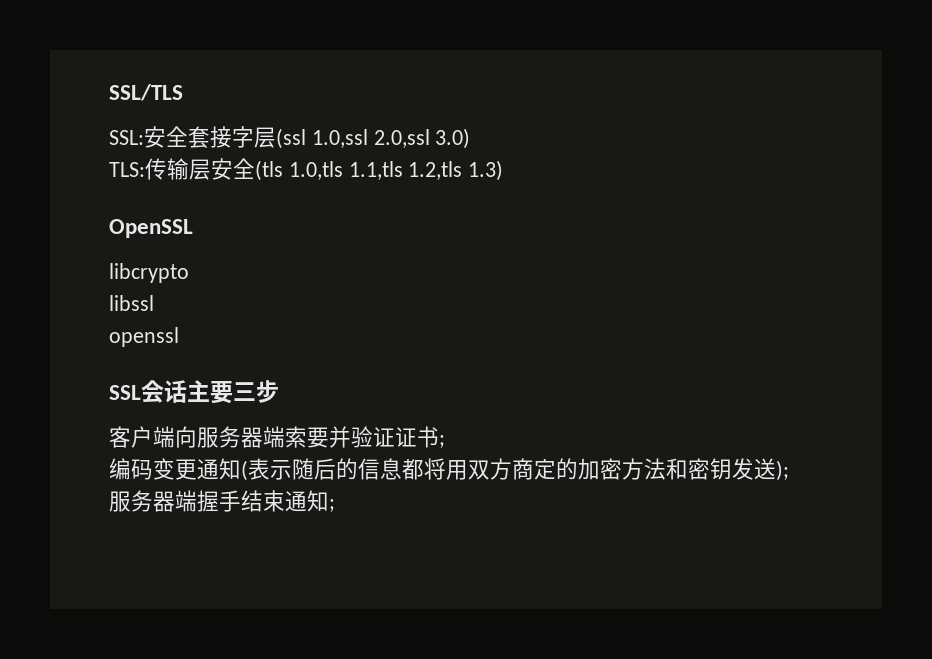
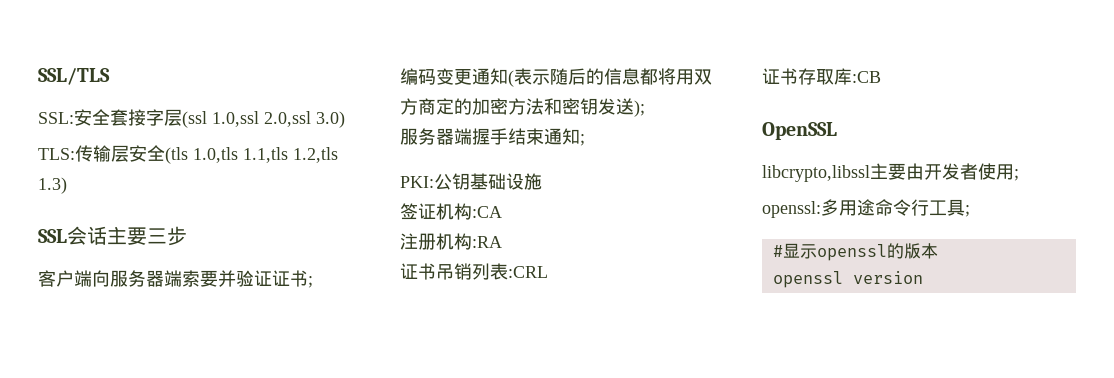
[109,219,193,238] [109,263,189,283] [109,295,154,311] [109,327,179,347] // OpenSSL // libcrypto // libssl // openssl -> (67, 185) none
(335, 505) none -> [400,173,542,190] [400,203,502,220] [400,233,502,250] [400,263,548,280] [762,68,881,85] [762,122,837,140] [762,163,1019,182] [762,199,970,218] [772,243,938,261] [772,271,923,288] // PKI:公钥基础设施 // 签证机构:CA // 注册机构:RA // 证书吊销列表:CRL // 证书存取库:CB // OpenSSL // libcrypto,libssl主要由开发者使用; // openssl:多用途命令行工具; // #显示openssl的版本 // openssl version

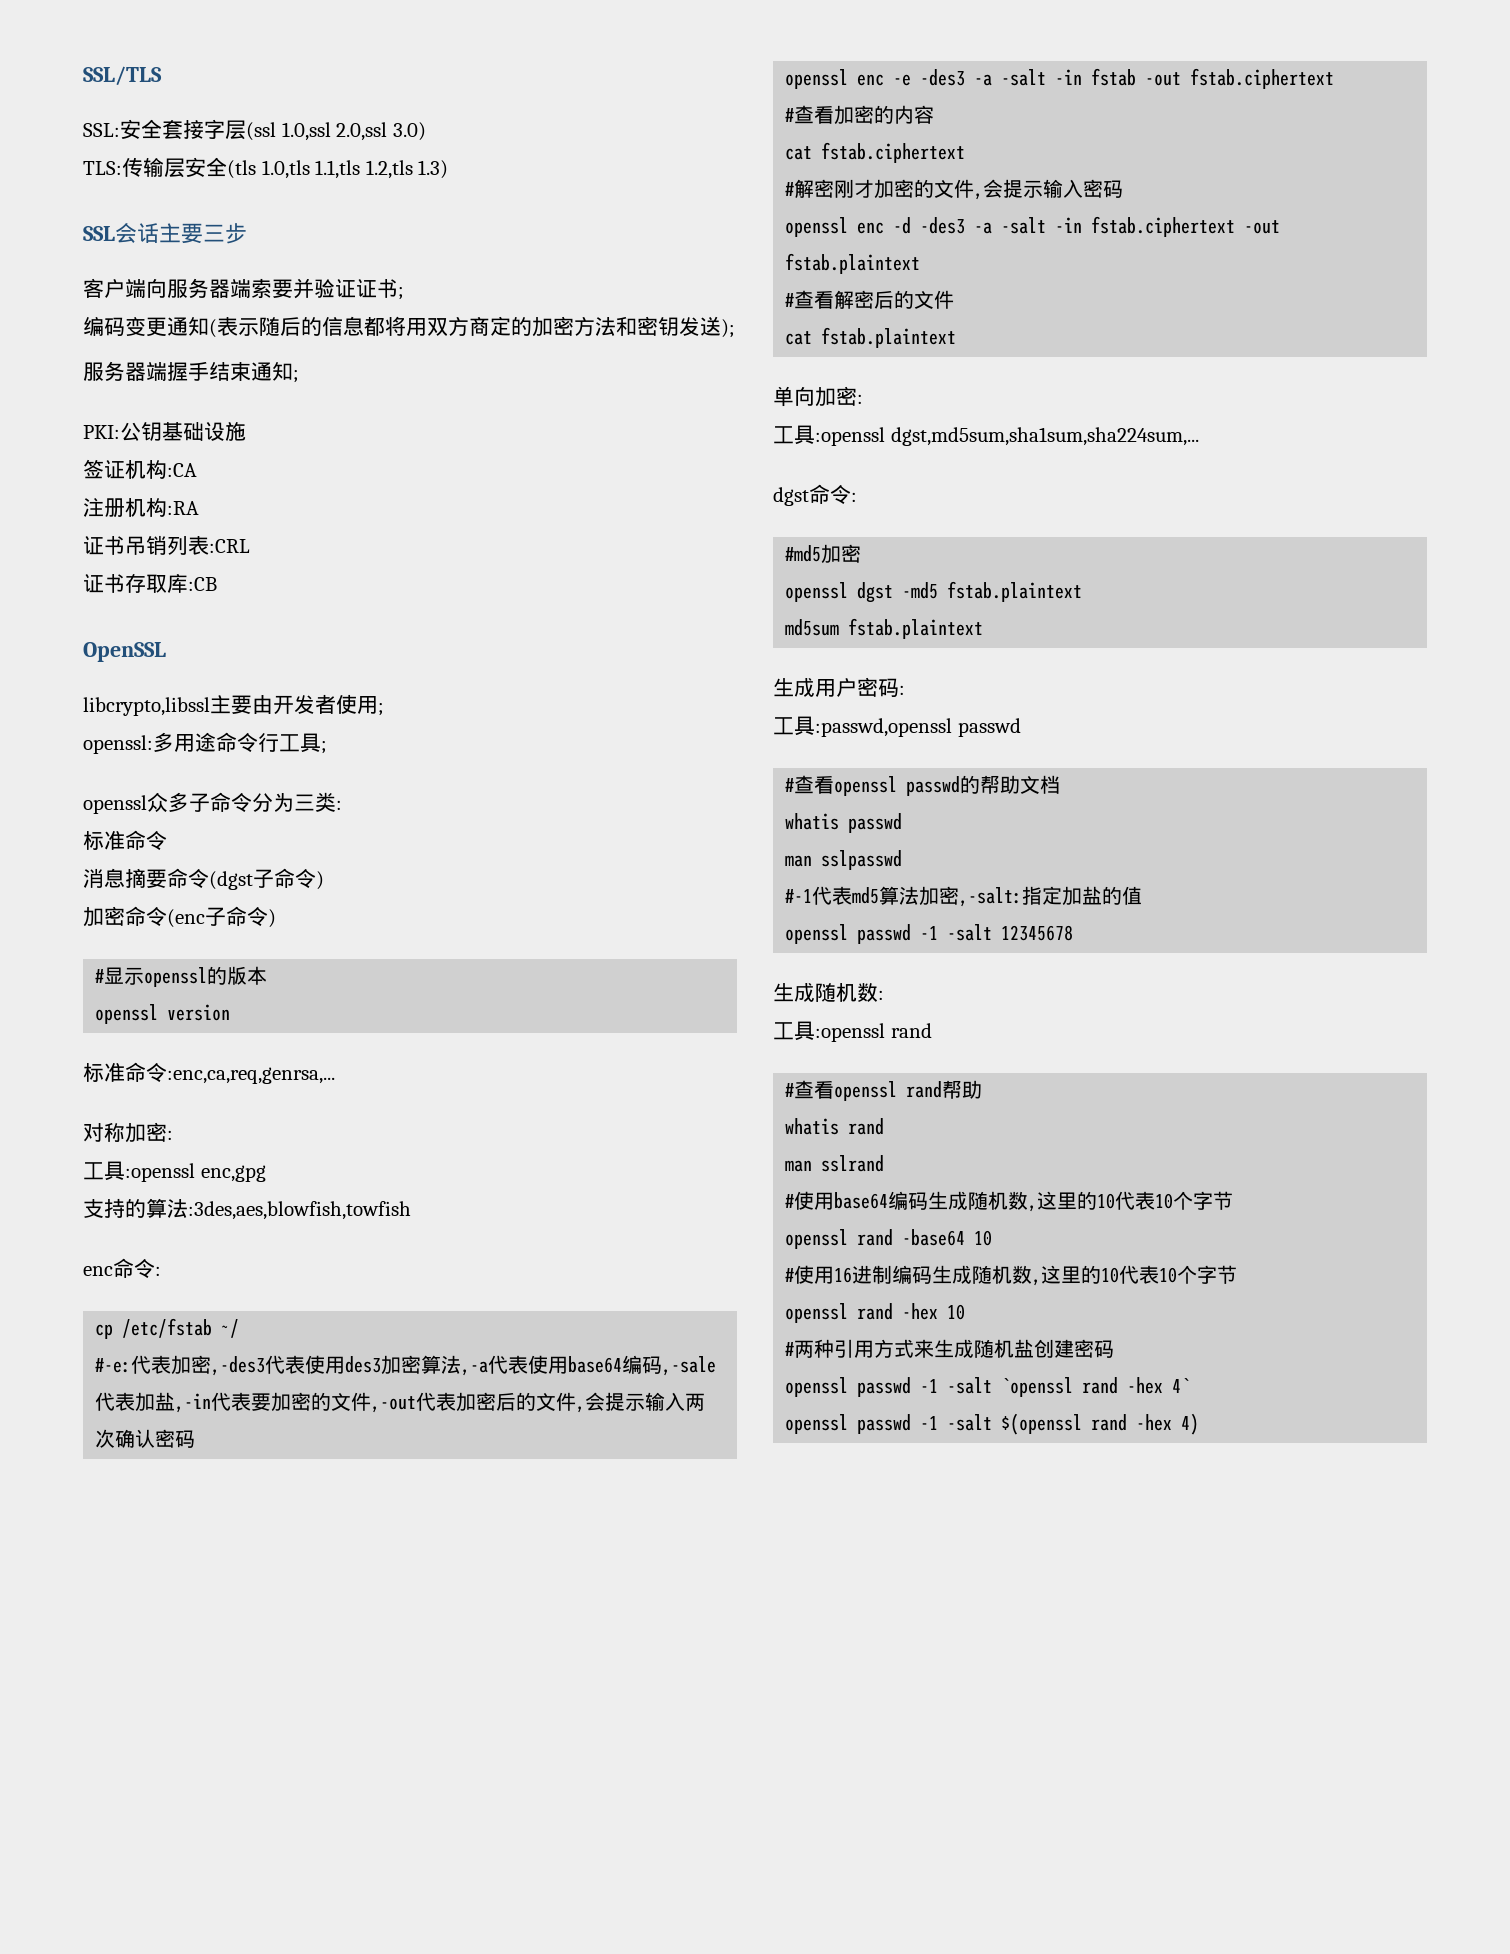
(970, 211) none -> [83,792,342,814] [83,830,167,851] [83,868,324,890] [83,906,276,928] // openssl众多子命令分为三类: // 标准命令 // 消息摘要命令(dgst子命令) // 加密命令(enc子命令)
(923, 277) none -> [83,1062,335,1084] [83,1122,173,1143] [83,1161,266,1182] [83,1198,411,1220] [83,1258,161,1279] [95,1318,240,1339] [95,1355,717,1376] [95,1392,706,1413] [95,1429,196,1448] [785,68,1335,89] [785,105,935,125] [785,142,966,163] [785,179,1124,200] [785,216,1281,237] [785,253,921,274] [785,290,955,309] [785,327,957,348] [773,386,863,407] [773,425,1199,446] [773,484,857,506] [785,544,862,564] [785,581,1083,603] [785,618,984,639] [773,677,905,697] [773,716,1021,737] [785,775,1061,796] [785,813,903,833] [785,850,903,870] [785,886,1143,907] [785,924,1074,944] [773,983,884,1002] [773,1021,932,1042] [785,1080,983,1101] [785,1118,885,1135] [785,1155,885,1172] [785,1191,1234,1212] [785,1229,993,1249] [785,1265,1238,1286] [785,1303,966,1323] [785,1339,1115,1358] [785,1377,1191,1397] [785,1413,1200,1435] // 标准命令:enc,ca,req,genrsa,... // 对称加密: // 工具:openssl enc,gpg // 支持的算法:3des,aes,blowfish,towfish // enc命令: // cp /etc/fstab ~/ // #-e:代表加密,-des3代表使用des3加密算法,-a代表使用base64编码,-sale代表加盐,-in代表要加密的文件,-out代表加密后的文件,会提示输入两次确认密码 // openssl enc -e -des3 -a -salt -in fstab -out fstab.ciphertext // #查看加密的内容 // cat fstab.ciphertext // #解密刚才加密的文件,会提示输入密码 // openssl enc -d -des3 -a -salt -in fstab.ciphertext -out fstab.plaintext // #查看解密后的文件 // cat fstab.plaintext // 单向加密: // 工具:openssl dgst,md5sum,sha1sum,sha224sum,... // dgst命令: // #md5加密 // openssl dgst -md5 fstab.plaintext // md5sum fstab.plaintext // 生成用户密码: // 工具:passwd,openssl passwd // #查看openssl passwd的帮助文档 // whatis passwd // man sslpasswd // #-1代表md5算法加密,-salt:指定加盐的值 // openssl passwd -1 -salt 12345678 // 生成随机数: // 工具:openssl rand // #查看openssl rand帮助 // whatis rand // man sslrand // #使用base64编码生成随机数,这里的10代表10个字节 // openssl rand -base64 10 // #使用16进制编码生成随机数,这里的10代表10个字节 // openssl rand -hex 10 // #两种引用方式来生成随机盐创建密码 // openssl passwd -1 -salt `openssl rand -hex 4` // openssl passwd -1 -salt $(openssl rand -hex 4)

